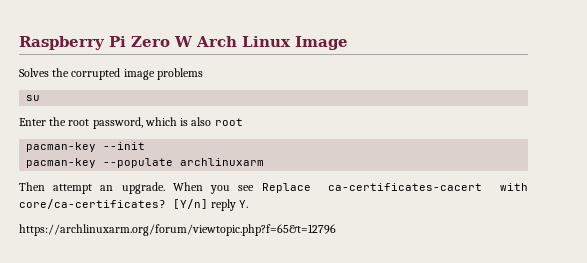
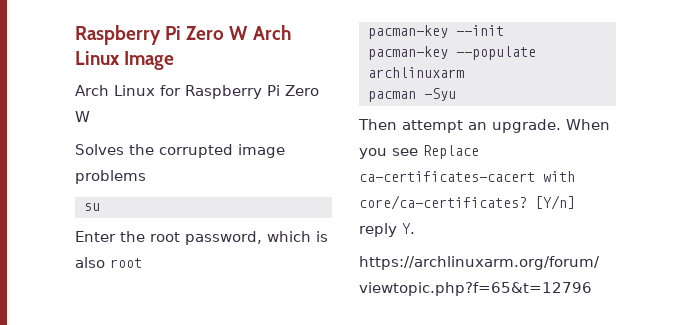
(348, 43) none -> [75,85,319,99] [75,111,90,122] // Arch Linux for Raspberry Pi Zero W
(265, 162) none -> [368,88,456,102] // pacman -Syu

